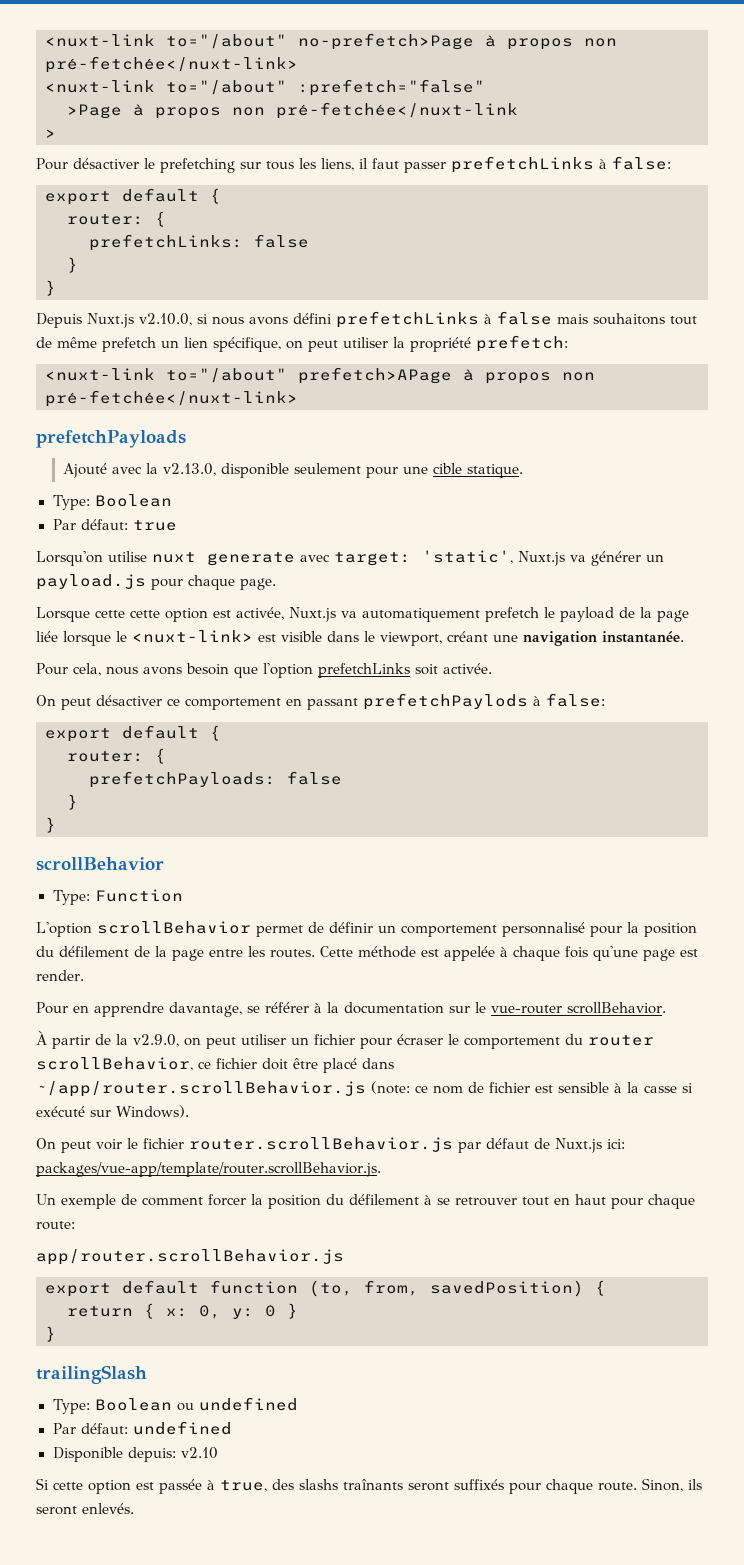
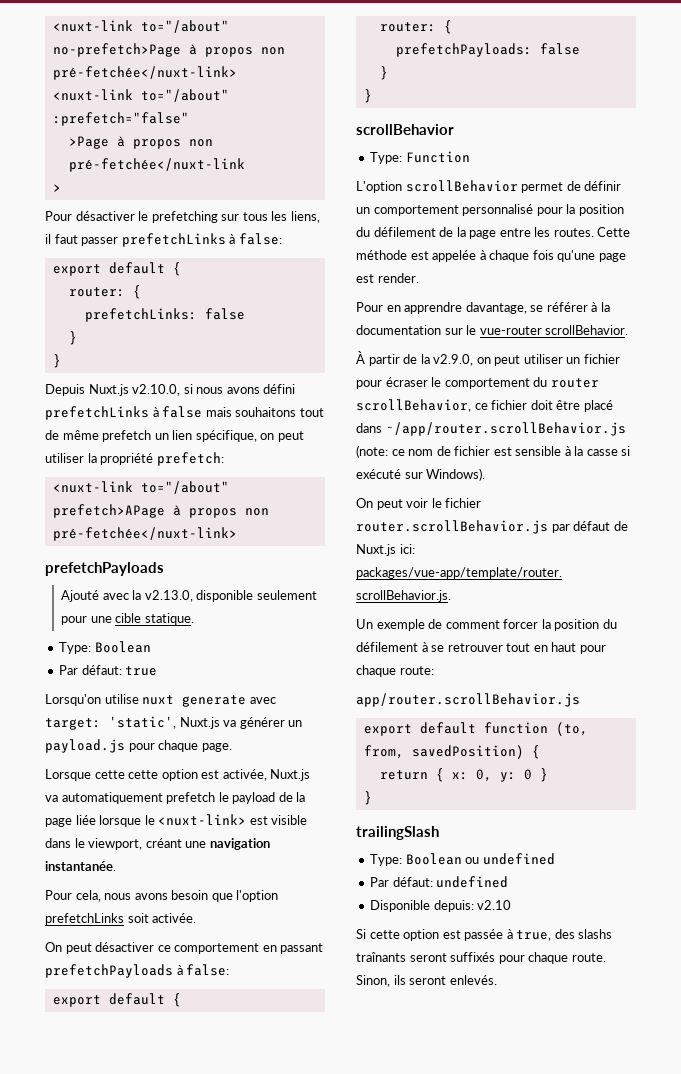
[363,693,528,710] prefetchPaylods -> [45,964,173,978] prefetchPayloads

